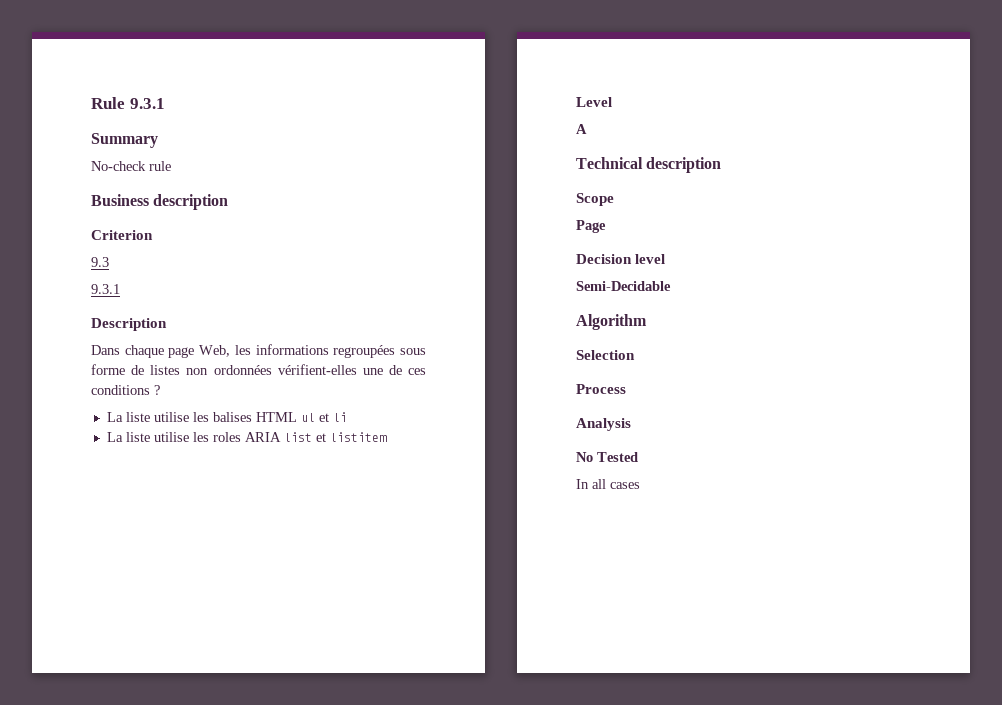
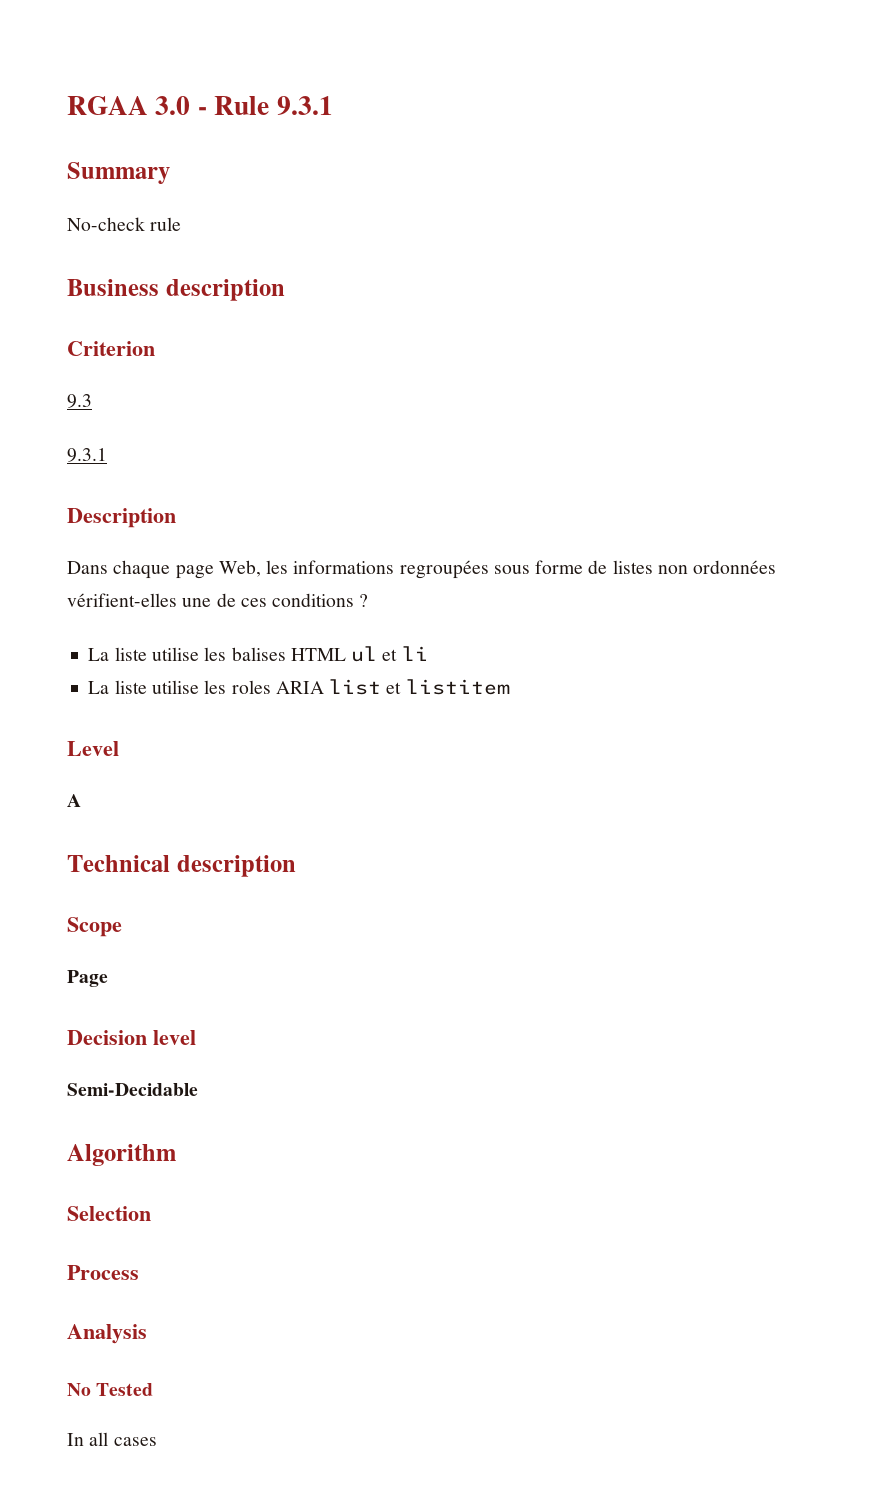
(91, 103) none -> [67,96,207,115] RGAA 3.0 -

